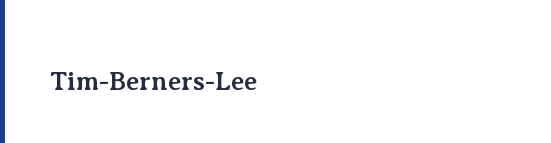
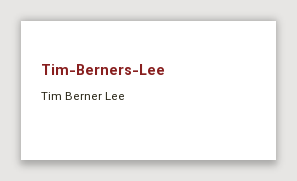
(257, 81) none -> [41,92,126,100] // Tim Berner Lee

